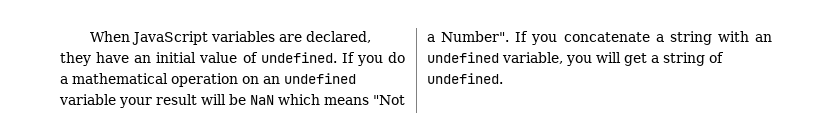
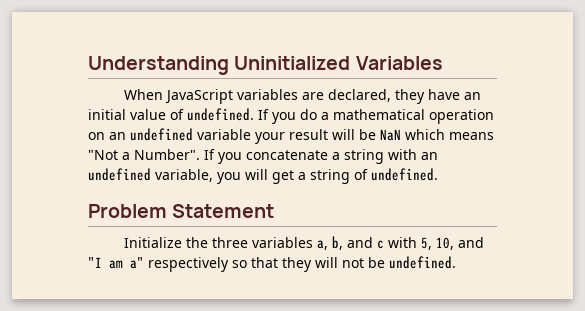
(90, 36) none -> [88,56,443,75] Understanding Uninitialized Variables //
(503, 78) none -> [88,204,275,218] [124,236,485,250] [88,256,456,272] // Problem Statement // Initialize the three variables a, b, and c with 5, 10, and "I am a" respectively so that they will not be undefined.

